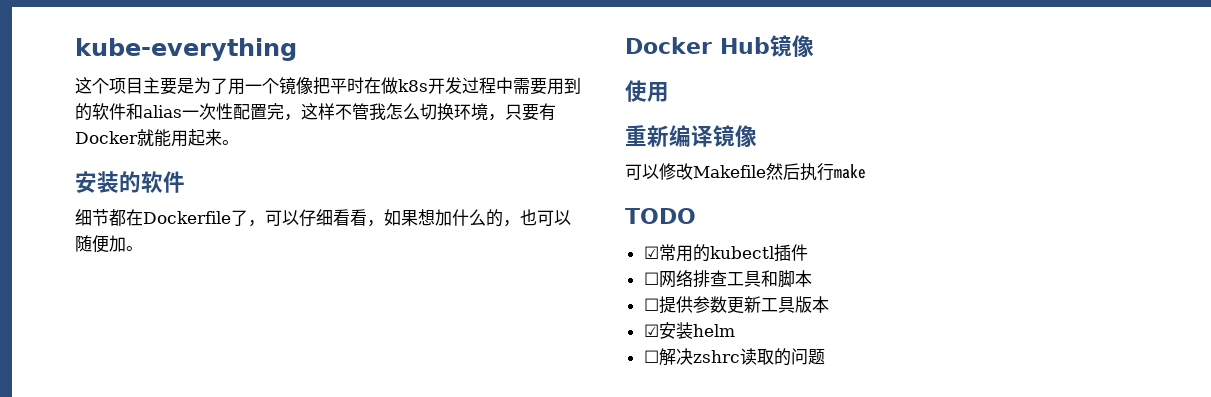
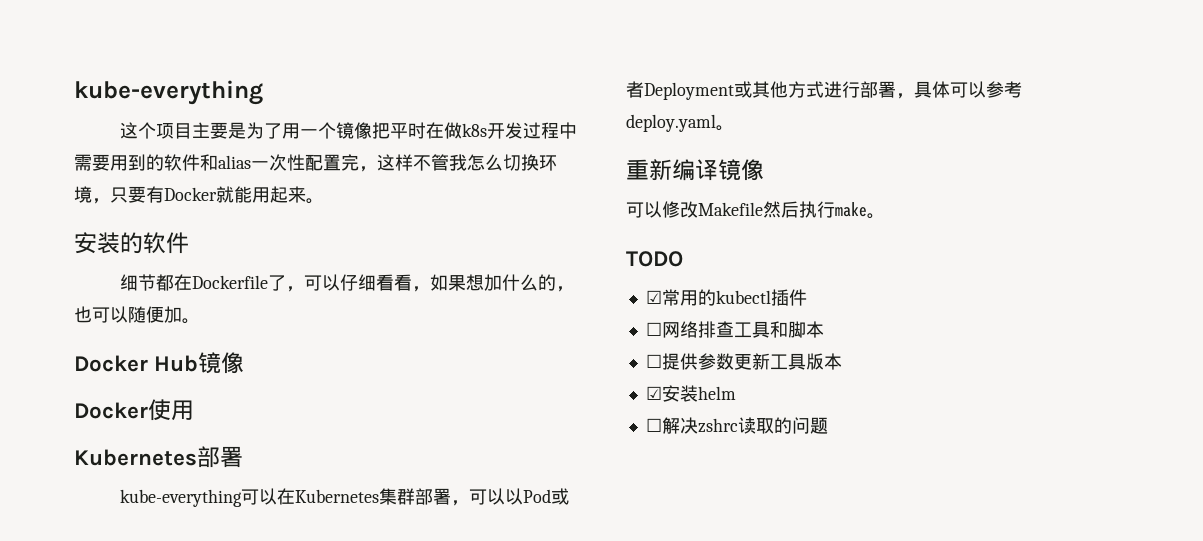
(814, 46) none -> [74,402,148,419] Docker
(669, 92) none -> [74,446,243,468] [119,488,569,507] [626,81,1022,100] [626,114,734,132] // Kubernetes部署 // kube-everything可以在Kubernetes集群部署，可以以Pod或者Deployment或其他方式进行部署，具体可以参考deploy.yaml。
(866, 171) none -> [867,213,885,219] 。

